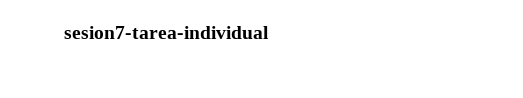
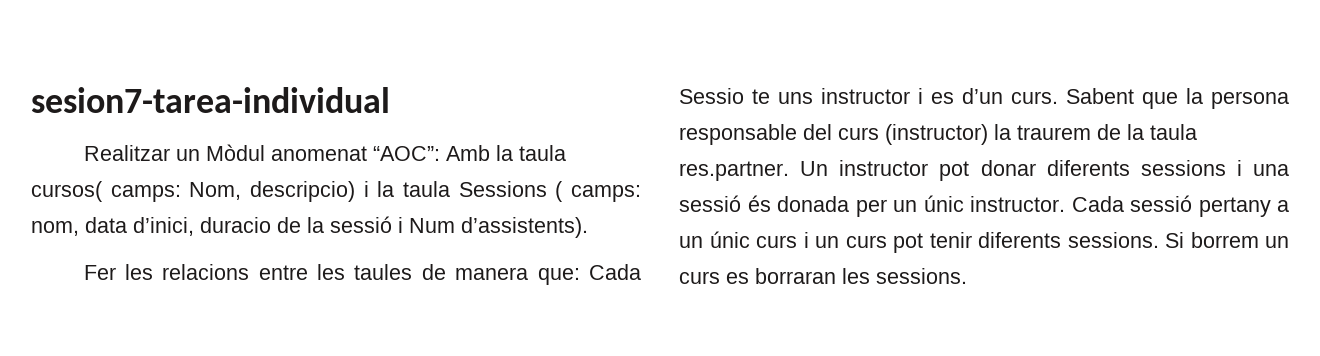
(269, 32) none -> [83,144,566,161] [31,181,641,202] [31,216,588,238] [83,264,641,285] [679,88,1289,109] [679,124,1197,145] [679,160,1289,181] [679,195,1289,217] [679,231,1289,253] [679,268,967,284] // Realitzar un Mòdul anomenat “AOC”: Amb la taula cursos( camps: Nom, descripcio) i la taula Sessions ( camps: nom, data d’inici, duracio de la sessió i Num d’assistents). // Fer les relacions entre les taules de manera que: Cada Sessio te uns instructor i es d’un curs. Sabent que la persona responsable del curs (instructor) la traurem de la taula res.partner. Un instructor pot donar diferents sessions i una sessió és donada per un únic instructor. Cada sessió pertany a un únic curs i un curs pot tenir diferents sessions. Si borrem un curs es borraran les sessions.

